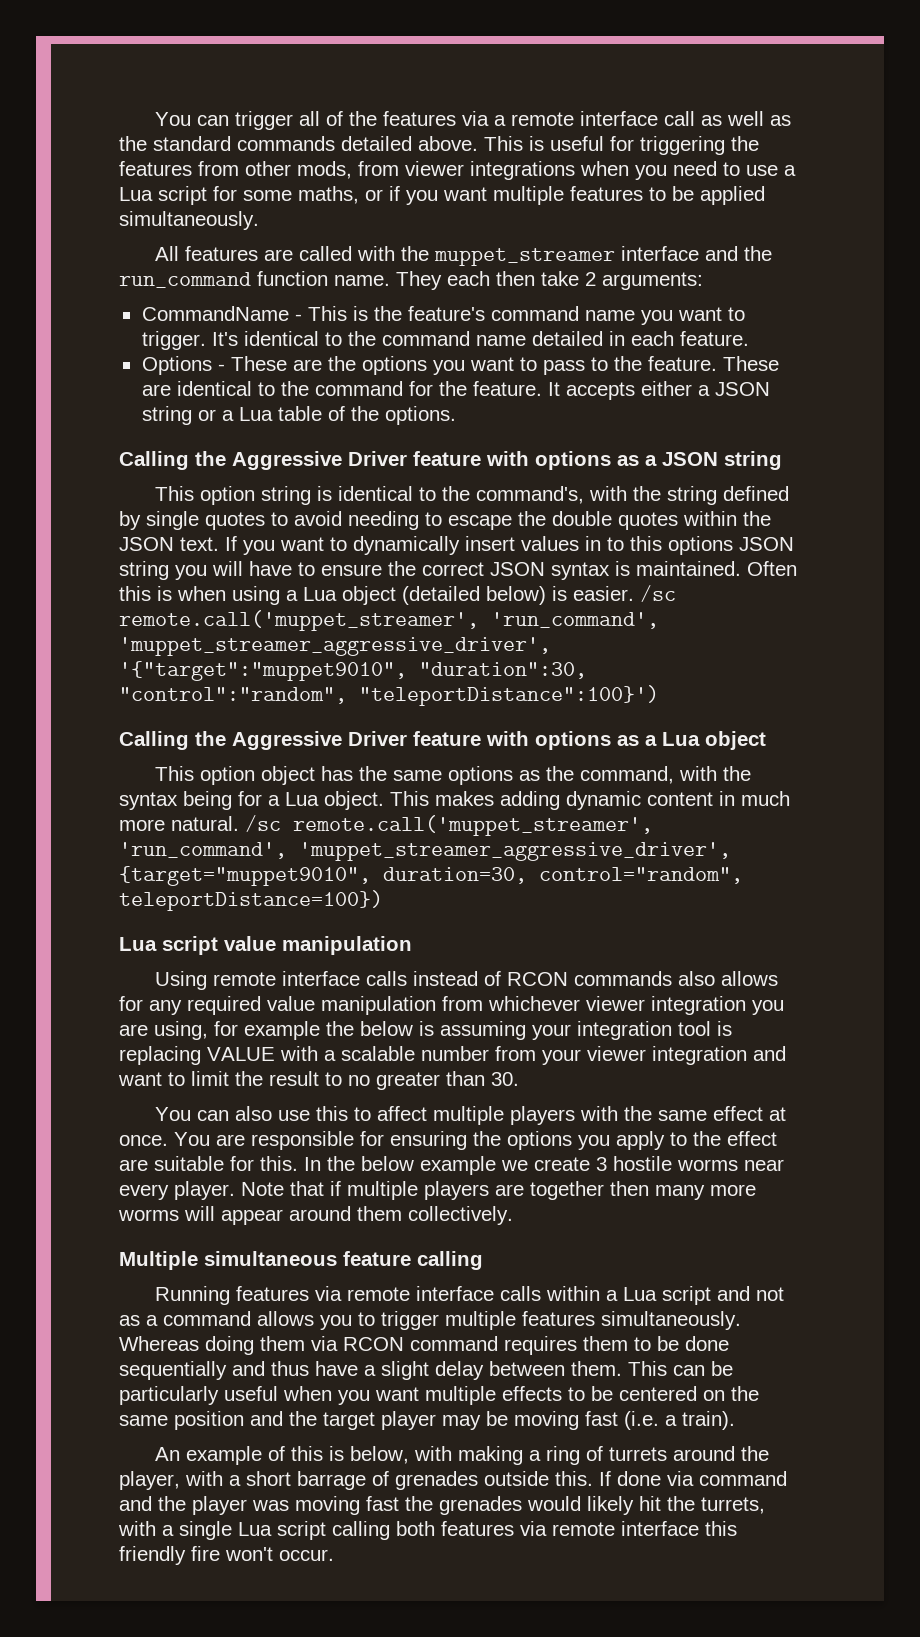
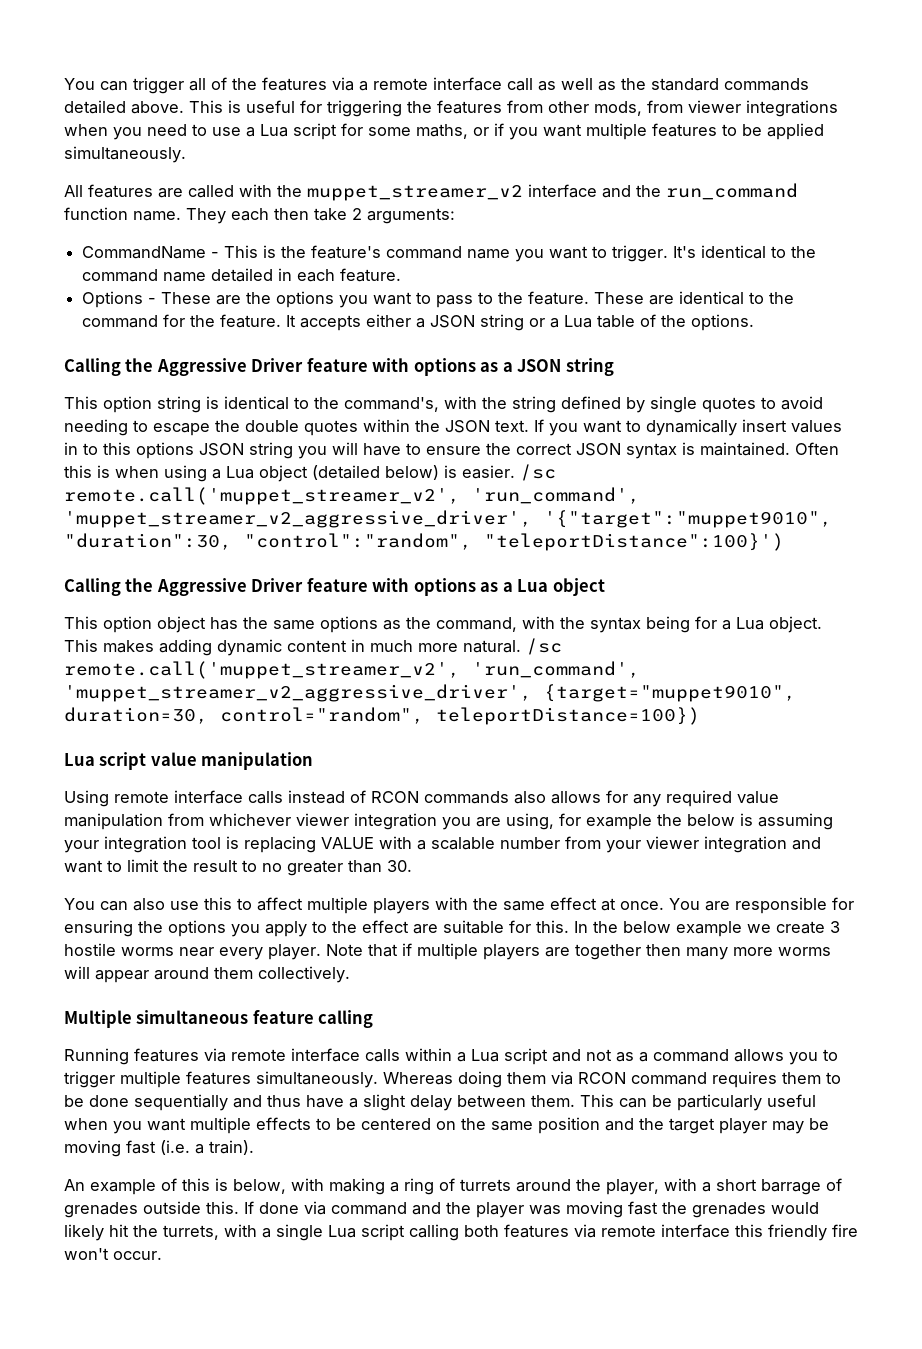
[433,248,615,266] muppet_streamer -> [307,185,523,201] muppet_streamer_v2
[119,610,659,631] [119,637,551,656] remote.call('muppet_streamer', 'run_command', 'muppet_streamer_aggressive_driver', -> [64,487,640,505] [64,510,532,528] remote.call('muppet_streamer_v2', 'run_command', 'muppet_streamer_v2_aggressive_driver',
[293,815,653,836] [119,842,731,861] remote.call('muppet_streamer', 'run_command', 'muppet_streamer_aggressive_driver', -> [64,661,640,679] [64,684,532,702] remote.call('muppet_streamer_v2', 'run_command', 'muppet_streamer_v2_aggressive_driver',

